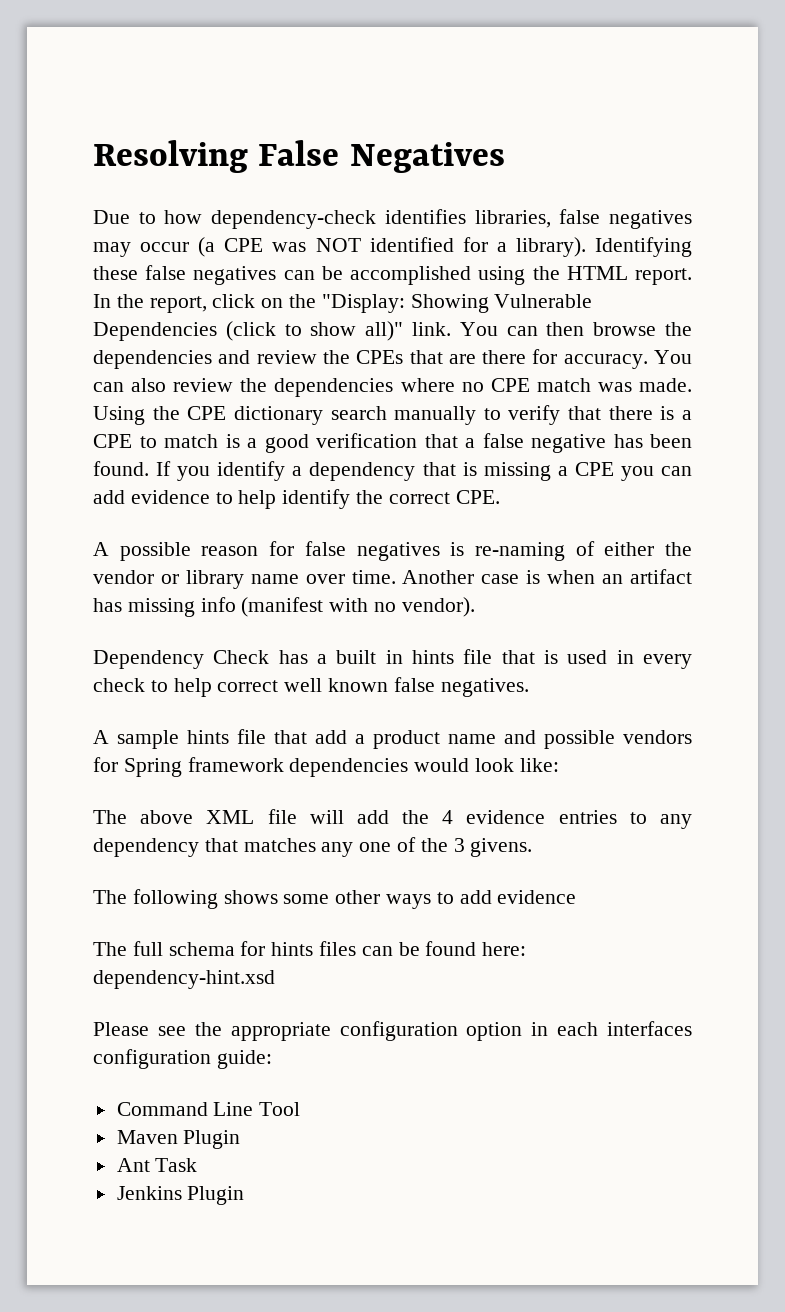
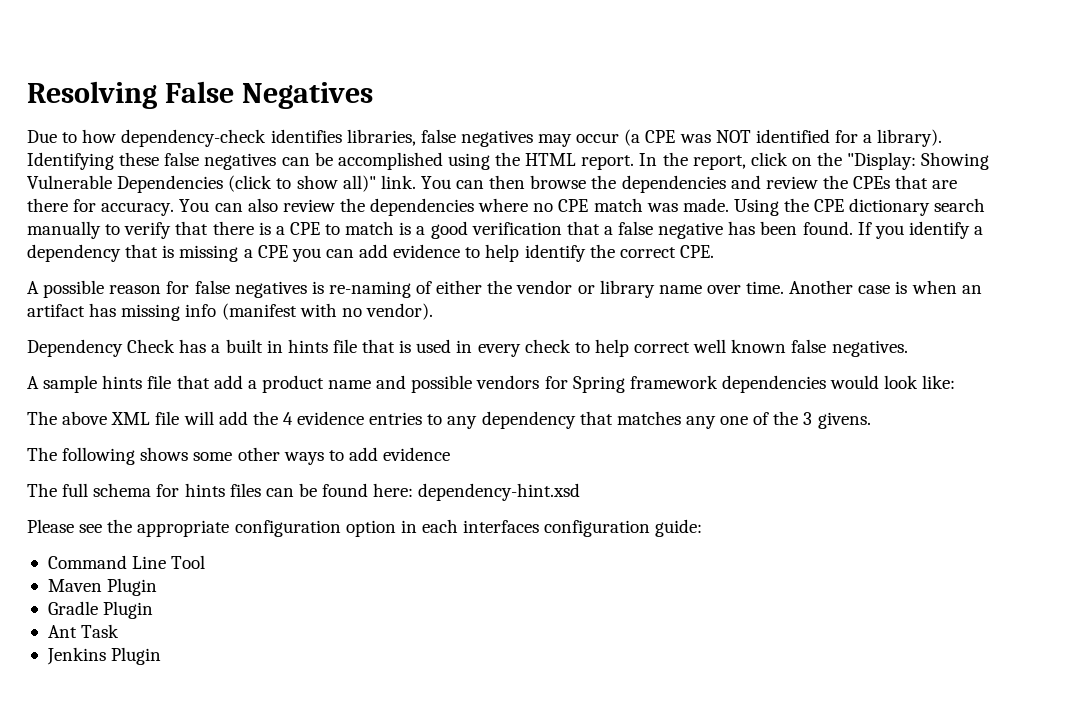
(241, 1139) none -> [47,601,154,619] // Gradle Plugin

